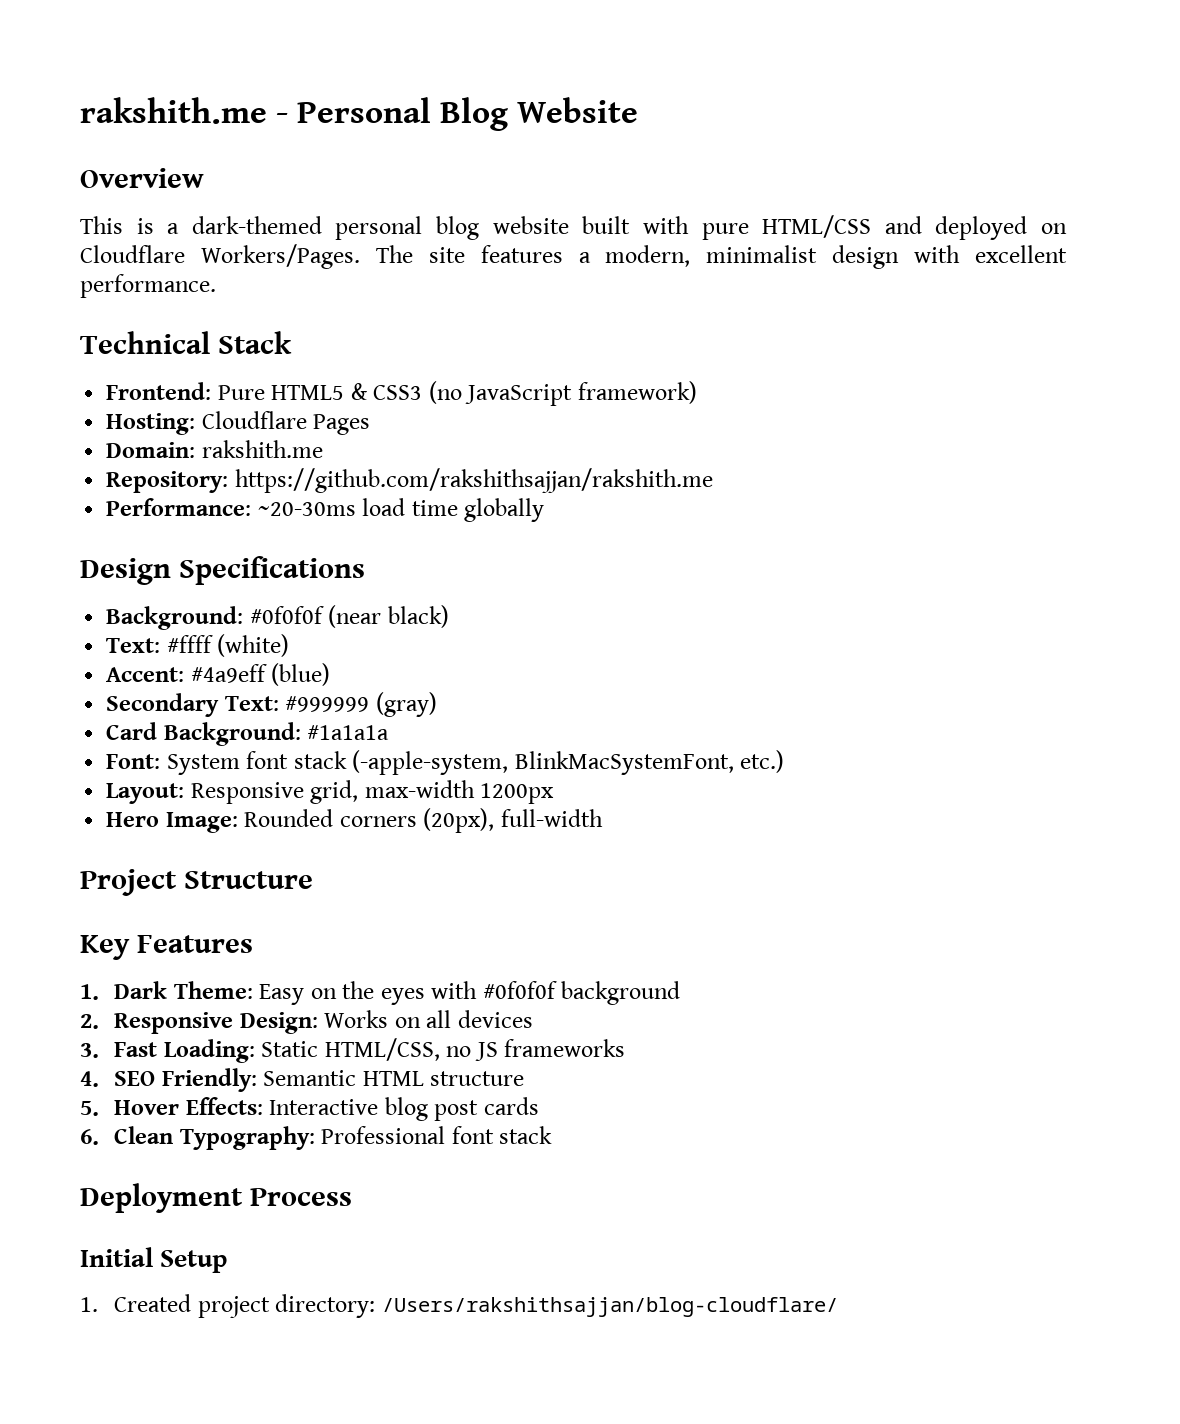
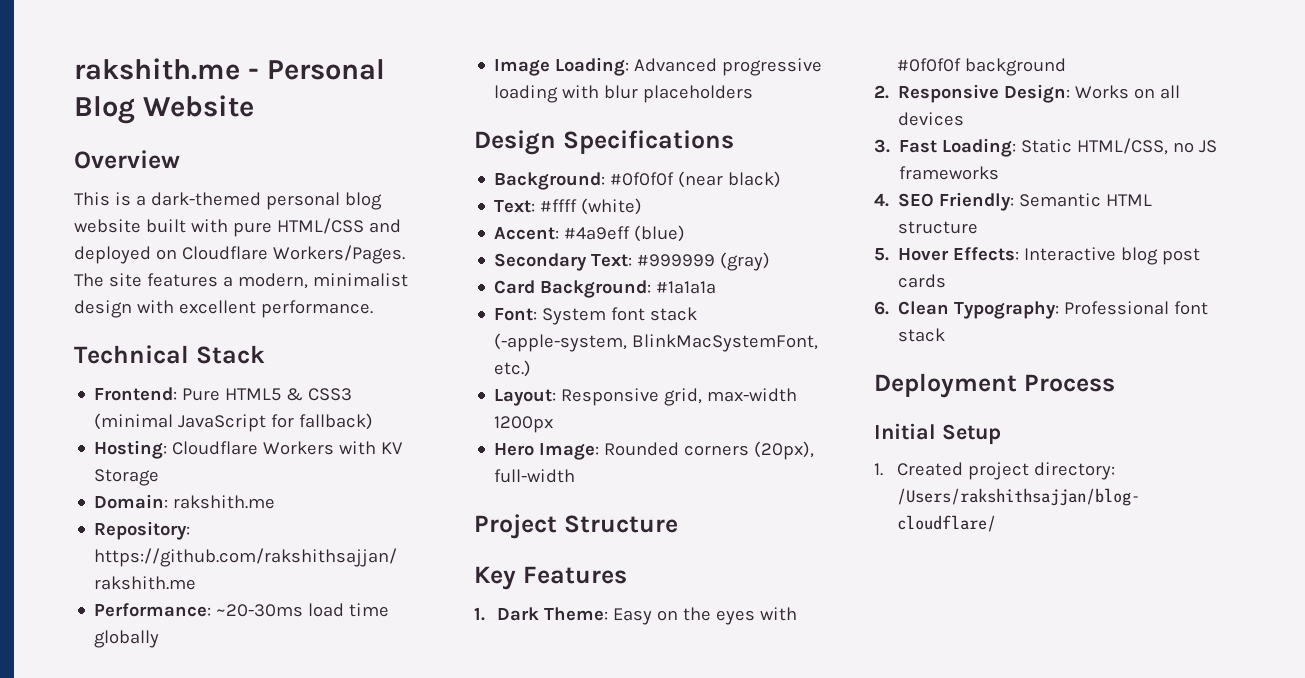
[428,381,697,406] [106,411,371,435] (no JavaScript framework) // Hosting: Cloudflare Pages -> [94,413,374,432] [94,440,404,459] [94,469,160,486] (minimal JavaScript for fallback) // Hosting: Cloudflare Workers with KV Storage
(545, 510) none -> [494,57,823,76] [494,85,754,103] // Image Loading: Advanced progressive loading with blur placeholders

